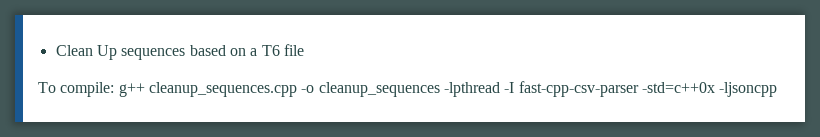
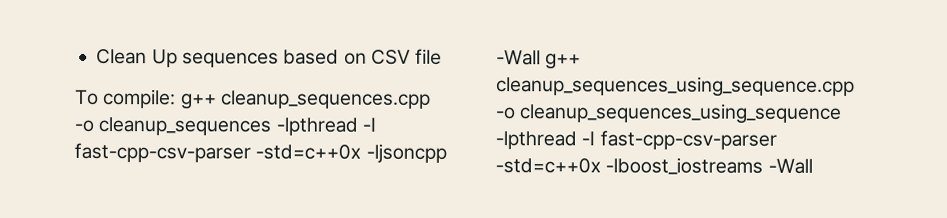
[250,45,280,56] a T6 -> [370,49,411,65] CSV
(778, 89) none -> [496,50,582,70] [496,76,855,97] [495,103,843,124] [495,130,777,150] [495,157,813,175] -Wall g++ cleanup_sequences_using_sequence.cpp -o cleanup_sequences_using_sequence -lpthread -I fast-cpp-csv-parser -std=c++0x -lboost_iostreams -Wall

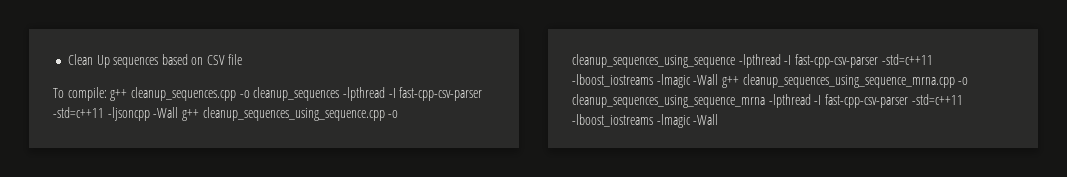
[255,144,362,160] -std=c++0x -> [53,107,104,118] -std=c++11
[495,157,764,175] -std=c++0x -lboost_iostreams -> [881,54,933,65] [572,74,969,88] [572,94,963,108] [572,114,691,128] -std=c++11 -lboost_iostreams -lmagic -Wall g++ cleanup_sequences_using_sequence_mrna.cpp -o cleanup_sequences_using_sequence_mrna -lpthread -I fast-cpp-csv-parser -std=c++11 -lboost_iostreams -lmagic

